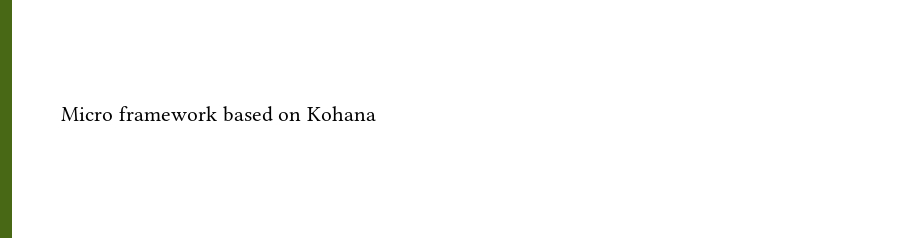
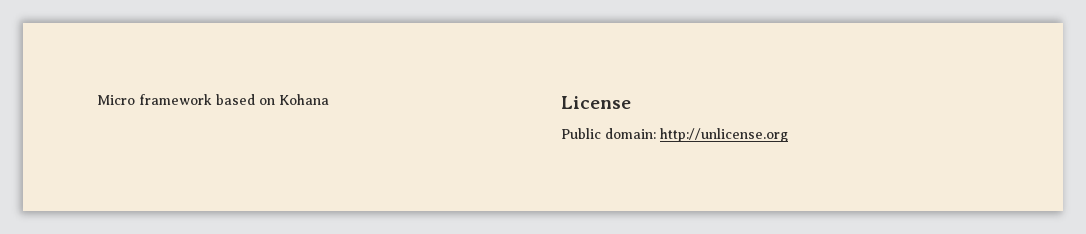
(377, 113) none -> [561,96,631,109] [561,128,788,142] // License // Public domain: http://unlicense.org

